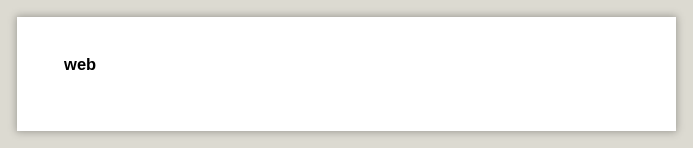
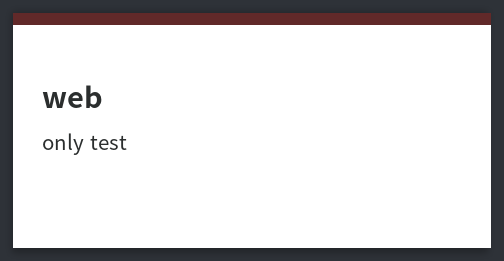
(96, 64) none -> [42,133,127,155] // only test

